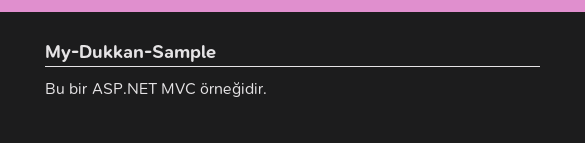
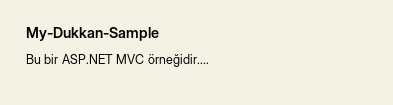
[200,81,268,97] örneğidir. -> [147,54,209,67] örneğidir....

